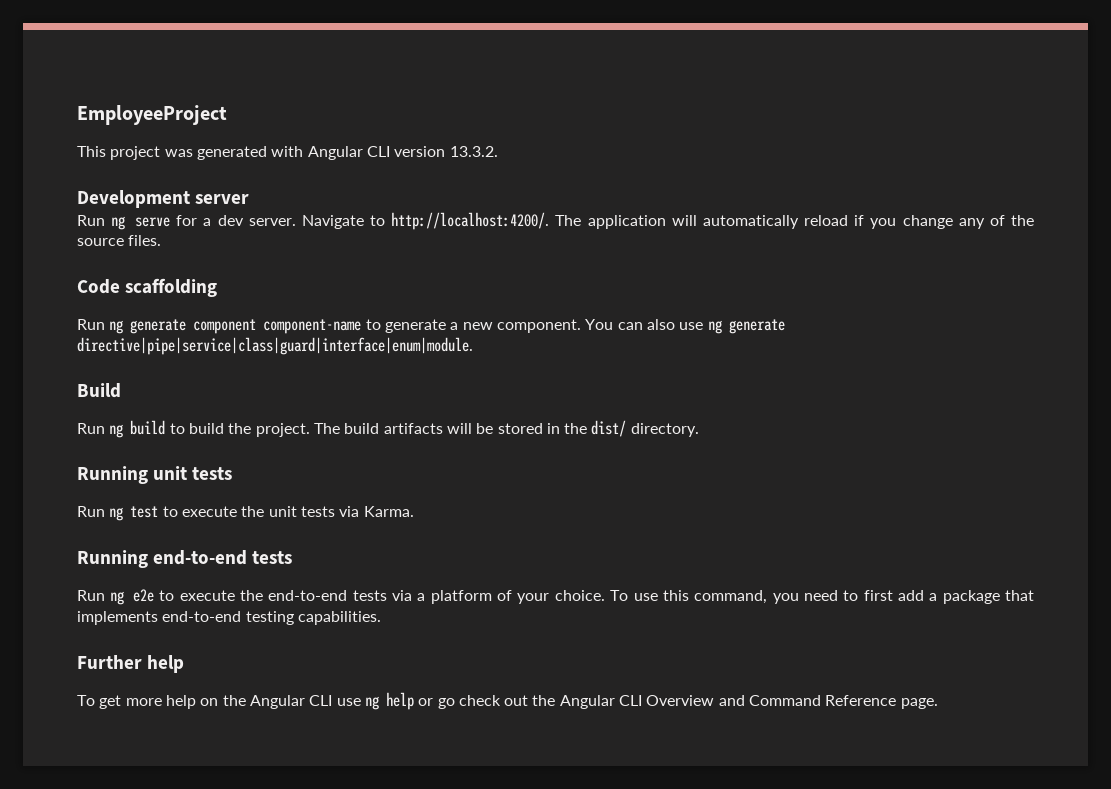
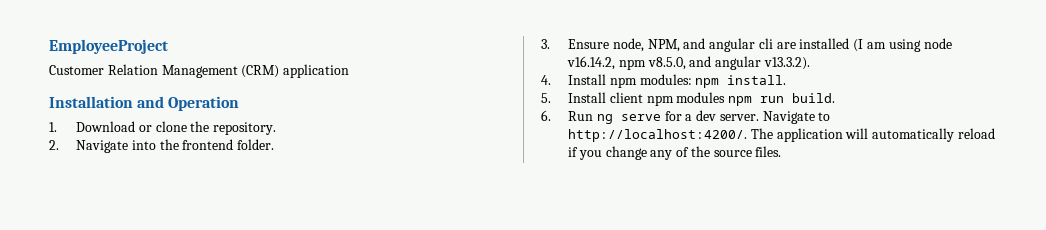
[77,146,498,160] [77,190,250,208] This project was generated with Angular CLI version 13.3.2. // Development server // -> [49,64,350,78] [49,96,240,111] [49,121,277,135] [49,139,275,153] [541,38,952,52] [566,56,810,70] [541,74,787,88] [541,92,836,106] [541,110,551,121] Customer Relation Management (CRM) application // Installation and Operation // 1. Download or clone the repository. // 2. Navigate into the frontend folder. // 3. Ensure node, NPM, and angular cli are installed (I am using node v16.14.2, npm v8.5.0, and angular v13.3.2). // 4. Install npm modules: npm install. // 5. Install client npm modules npm run build. // 6.
[77,278,218,297] [77,319,785,334] [77,337,473,355] [77,383,121,398] [77,420,699,438] [77,466,233,484] [77,506,414,521] [77,550,293,568] [77,589,1034,605] [77,611,381,625] [77,655,185,673] [77,692,938,710] // Code scaffolding // Run ng generate component component-name to generate a new component. You can also use ng generate directive|pipe|service|class|guard|interface|enum|module. // Build // Run ng build to build the project. The build artifacts will be stored in the dist/ directory. // Running unit tests // Run ng test to execute the unit tests via Karma. // Running end-to-end tests // Run ng e2e to execute the end-to-end tests via a platform of your choice. To use this command, you need to first add a package that implements end-to-end testing capabilities. // Further help // To get more help on the Angular CLI use ng help or go check out the Angular CLI Overview and Command Reference page. -> (782, 151) none

